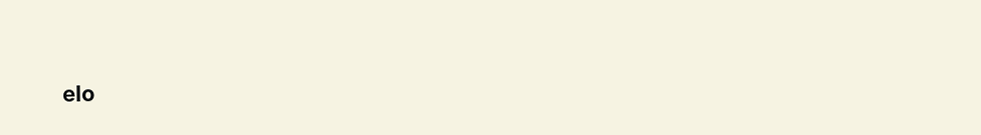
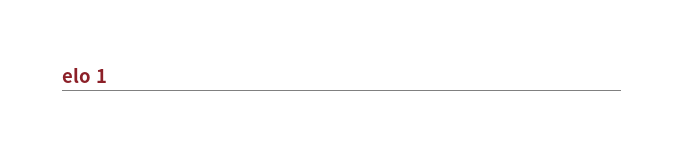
(96, 93) none -> [95,69,107,83] 1

